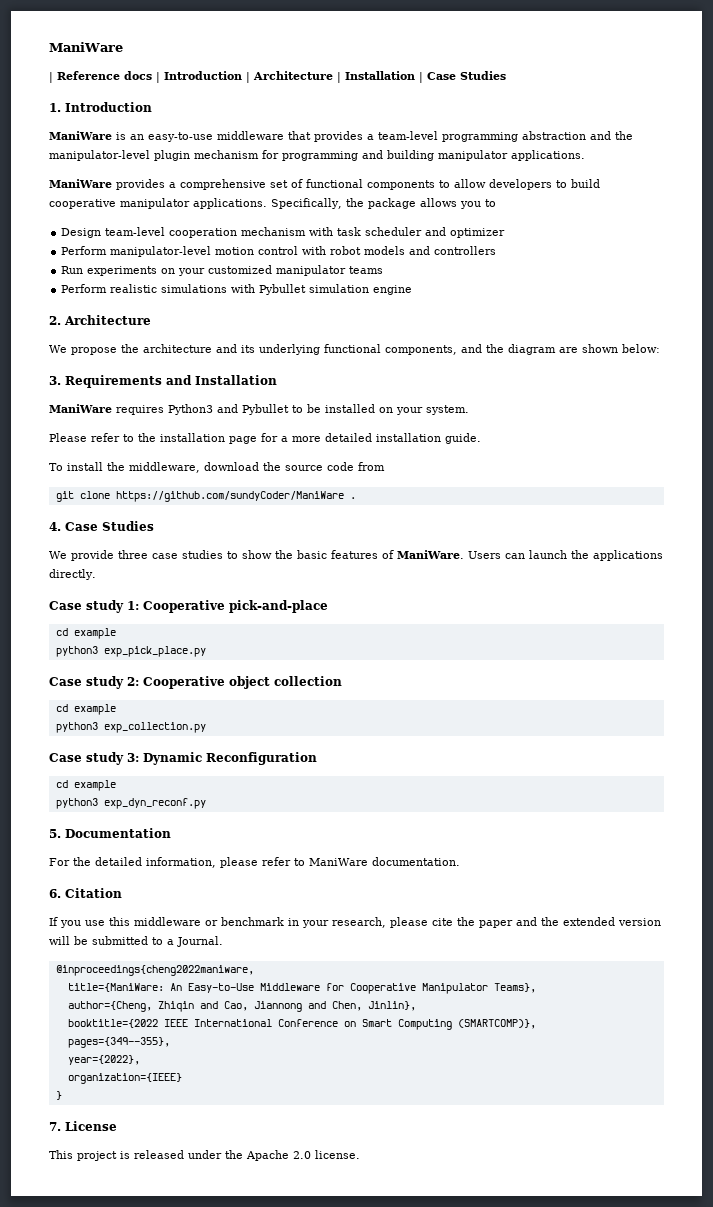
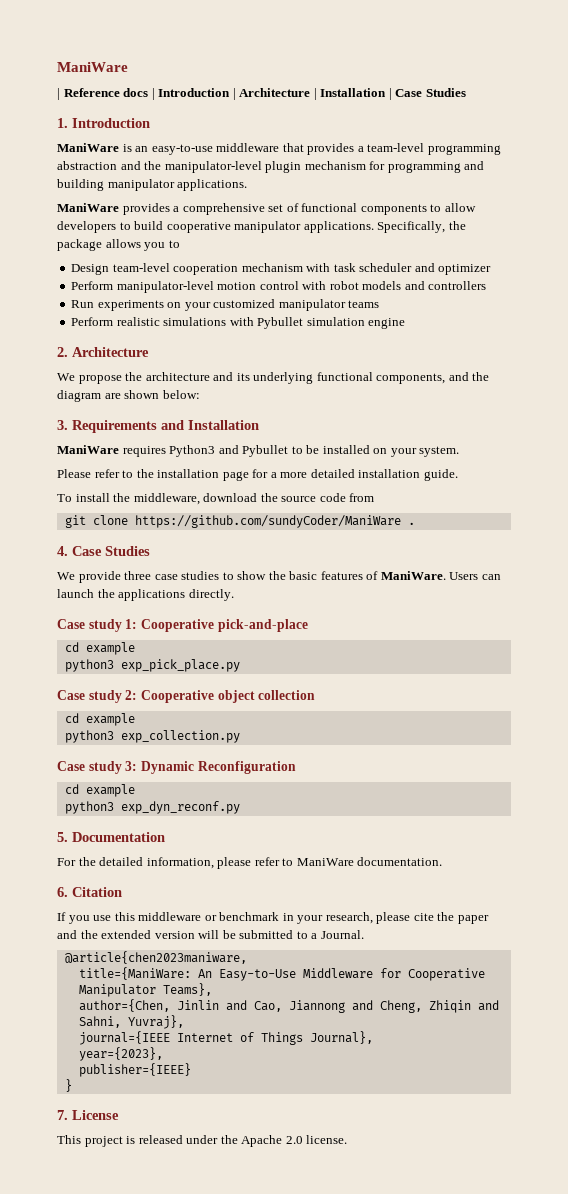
[55,965,254,976] @inproceedings{cheng2022maniware, -> [64,951,247,964] @article{chen2023maniware,
[67,1001,194,1012] author={Cheng, Zhiqin -> [78,999,219,1012] author={Chen, Jinlin
[331,1001,416,1011] [67,1019,536,1030] [67,1037,170,1048] [67,1055,140,1065] [67,1073,182,1084] Chen, Jinlin}, // booktitle={2022 IEEE International Conference on Smart Computing (SMARTCOMP)}, // pages={349--355}, // year={2022}, // organization={IEEE} -> [379,1000,499,1013] [78,1015,184,1029] [78,1031,373,1045] [78,1047,163,1061] [78,1063,191,1077] Cheng, Zhiqin and Sahni, Yuvraj}, // journal={IEEE Internet of Things Journal}, // year={2023}, // publisher={IEEE}

